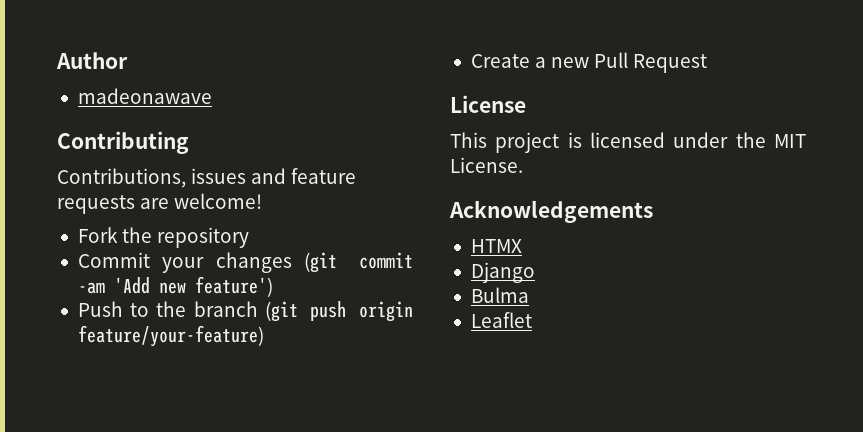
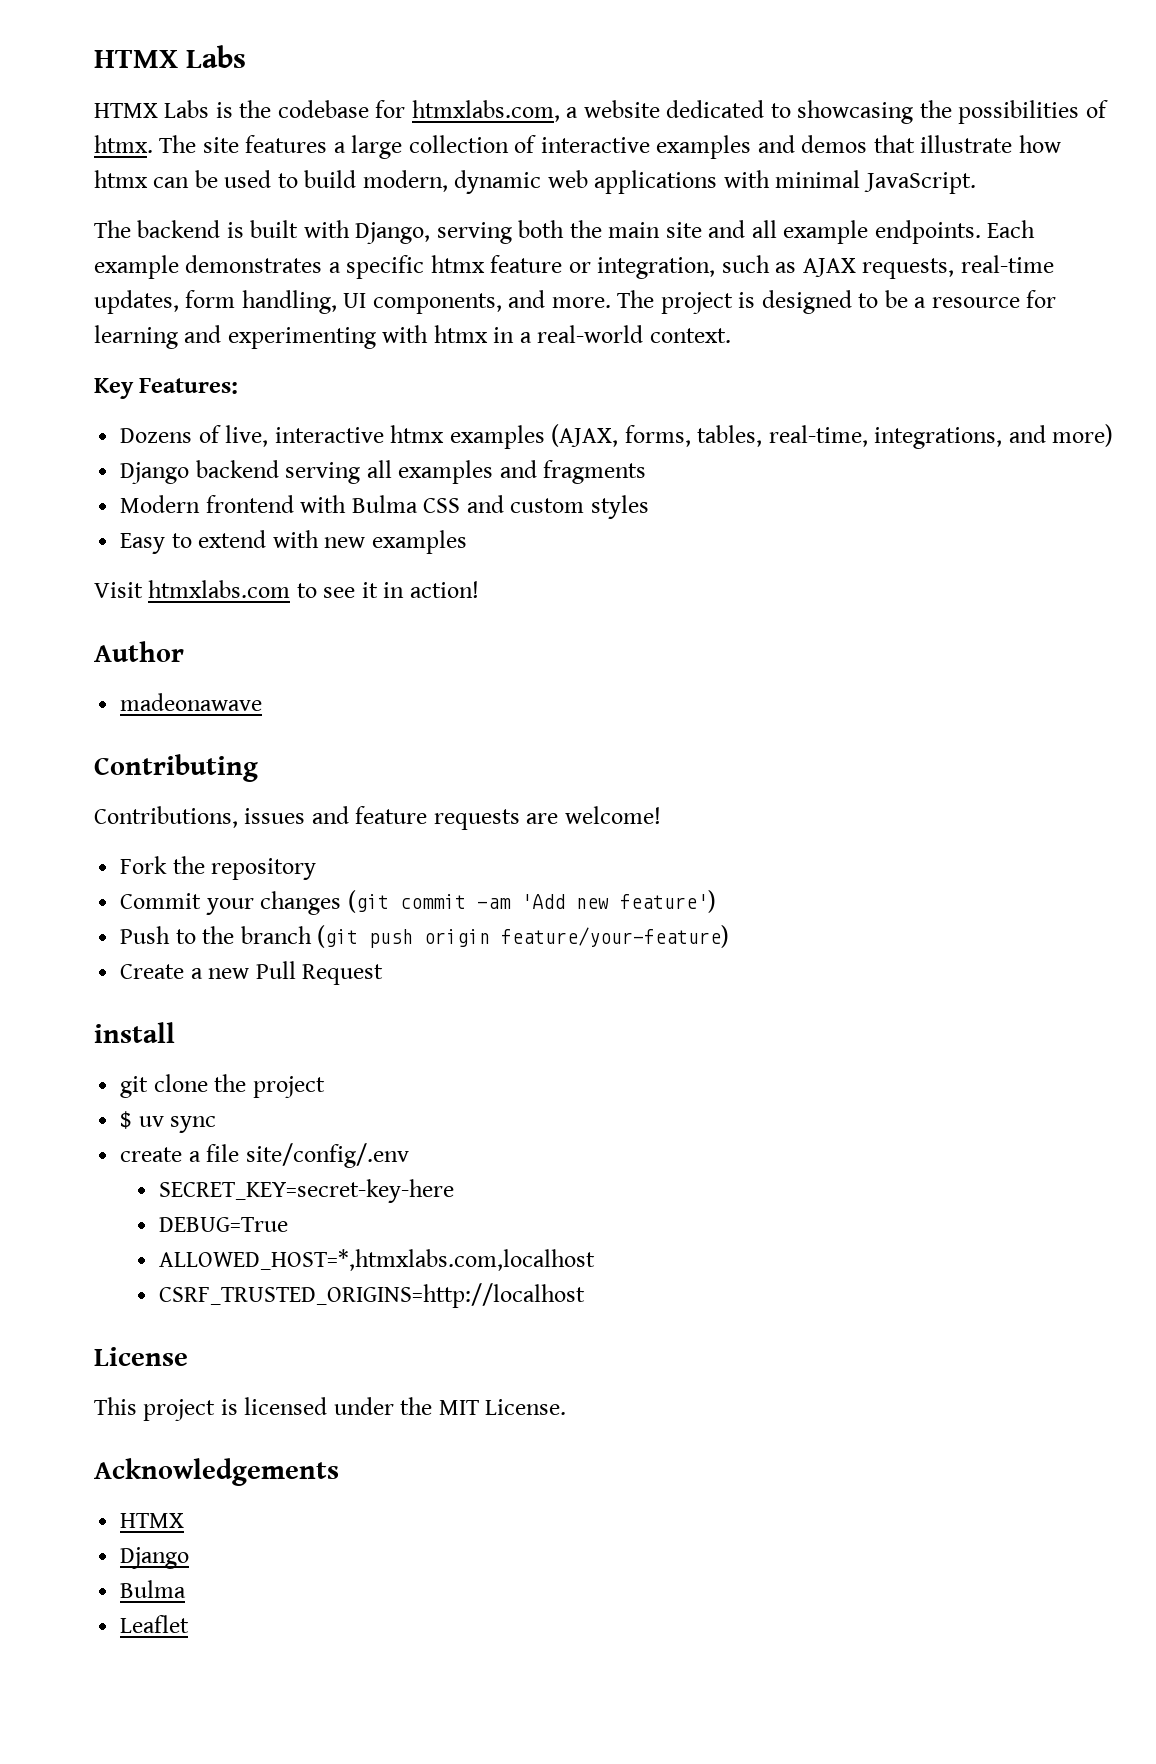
(56, 60) none -> [94,45,247,68] [94,100,1108,124] [94,135,1061,159] [94,170,976,194] [94,220,1036,244] [94,255,1054,279] [94,290,1057,314] [94,325,731,349] [94,378,239,399] [120,424,1114,449] [120,460,647,484] [120,495,649,519] [120,530,467,554] [94,580,479,598] HTMX Labs // HTMX Labs is the codebase for htmxlabs.com, a website dedicated to showcasing the possibilities of htmx. The site features a large collection of interactive examples and demos that illustrate how htmx can be used to build modern, dynamic web applications with minimal JavaScript. // The backend is built with Django, serving both the main site and all example endpoints. Each example demonstrates a specific htmx feature or integration, such as AJAX requests, real-time updates, form handling, UI components, and more. The project is designed to be a resource for learning and experimenting with htmx in a real-world context. // Key Features: // Dozens of live, interactive htmx examples (AJAX, forms, tables, real-time, integrations, and more) // Django backend serving all examples and fragments // Modern frontend with Bulma CSS and custom styles // Easy to extend with new examples // Visit htmxlabs.com to see it in action! //
(708, 63) none -> [94,1022,175,1043] [120,1074,325,1098] [120,1111,217,1133] [120,1143,409,1168] [159,1179,455,1203] [159,1217,289,1232] [159,1249,596,1271] [159,1283,586,1308] // install // git clone the project // $ uv sync // create a file site/config/.env // SECRET_KEY=secret-key-here // DEBUG=True // ALLOWED_HOST=*,htmxlabs.com,localhost // CSRF_TRUSTED_ORIGINS=http://localhost

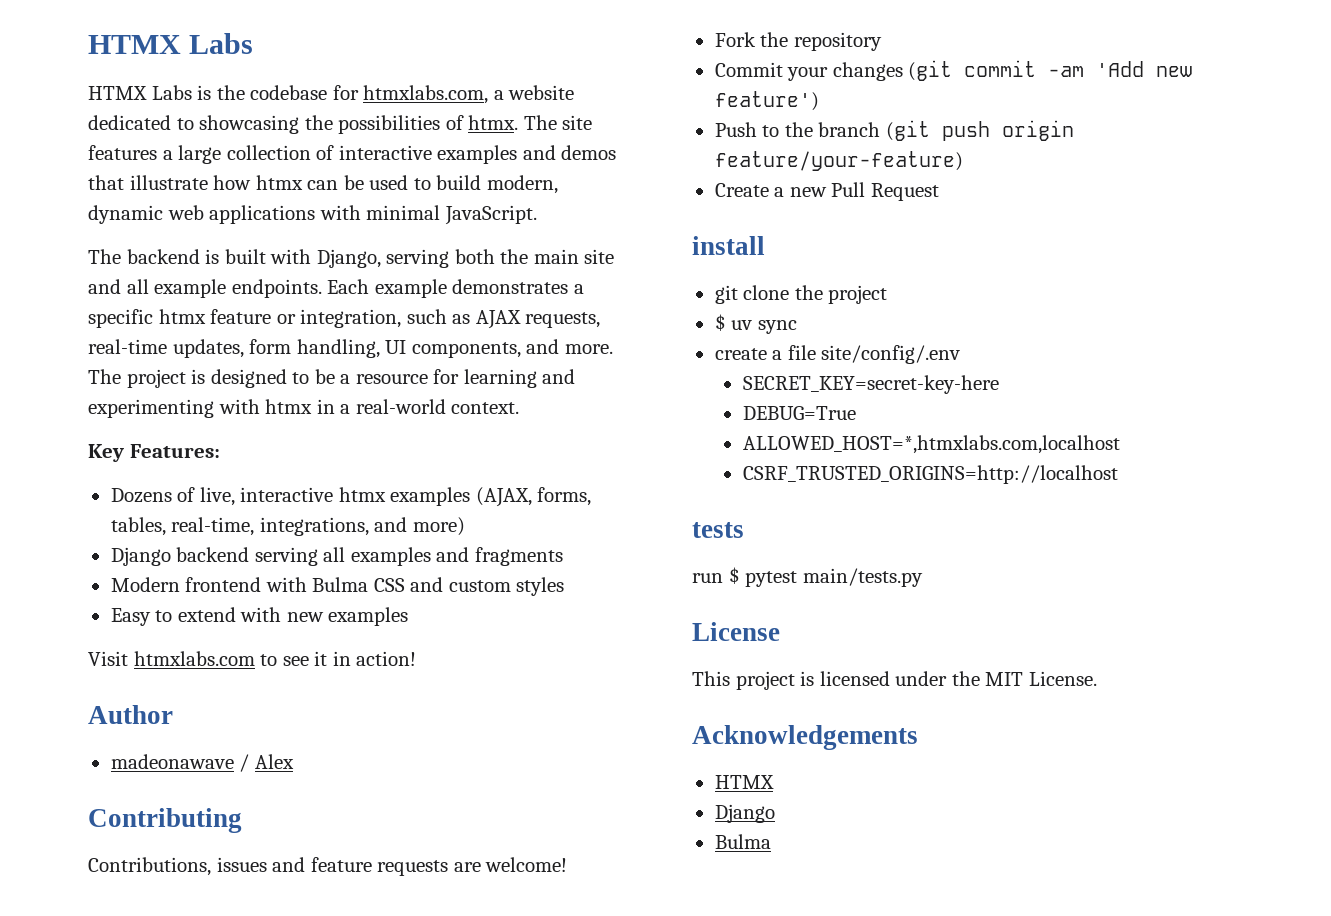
(263, 702) none -> [239,754,294,772] / Alex
(586, 1295) none -> [692,522,744,538] [692,567,923,587] // tests // run $ pytest main/tests.py
[120,1615,190,1633] // Leaflet -> (771, 841) none

